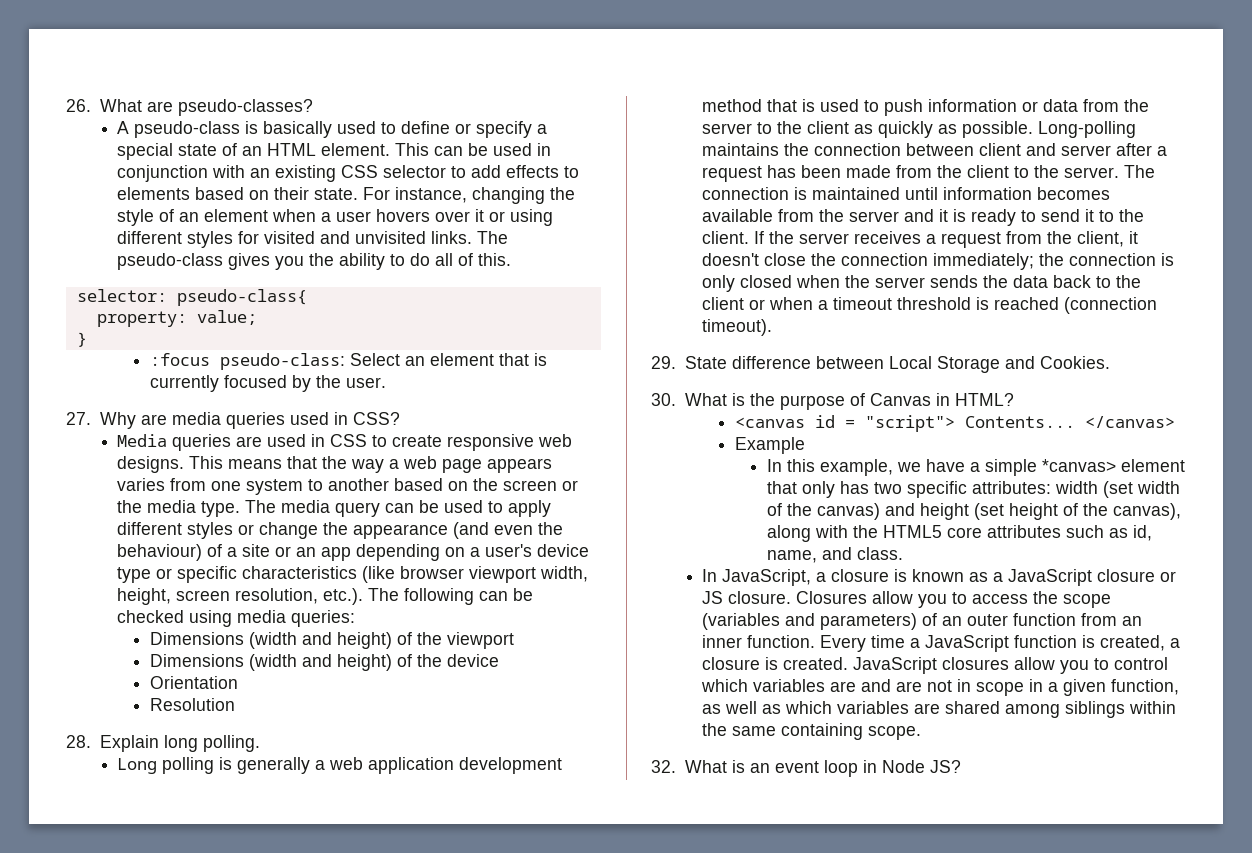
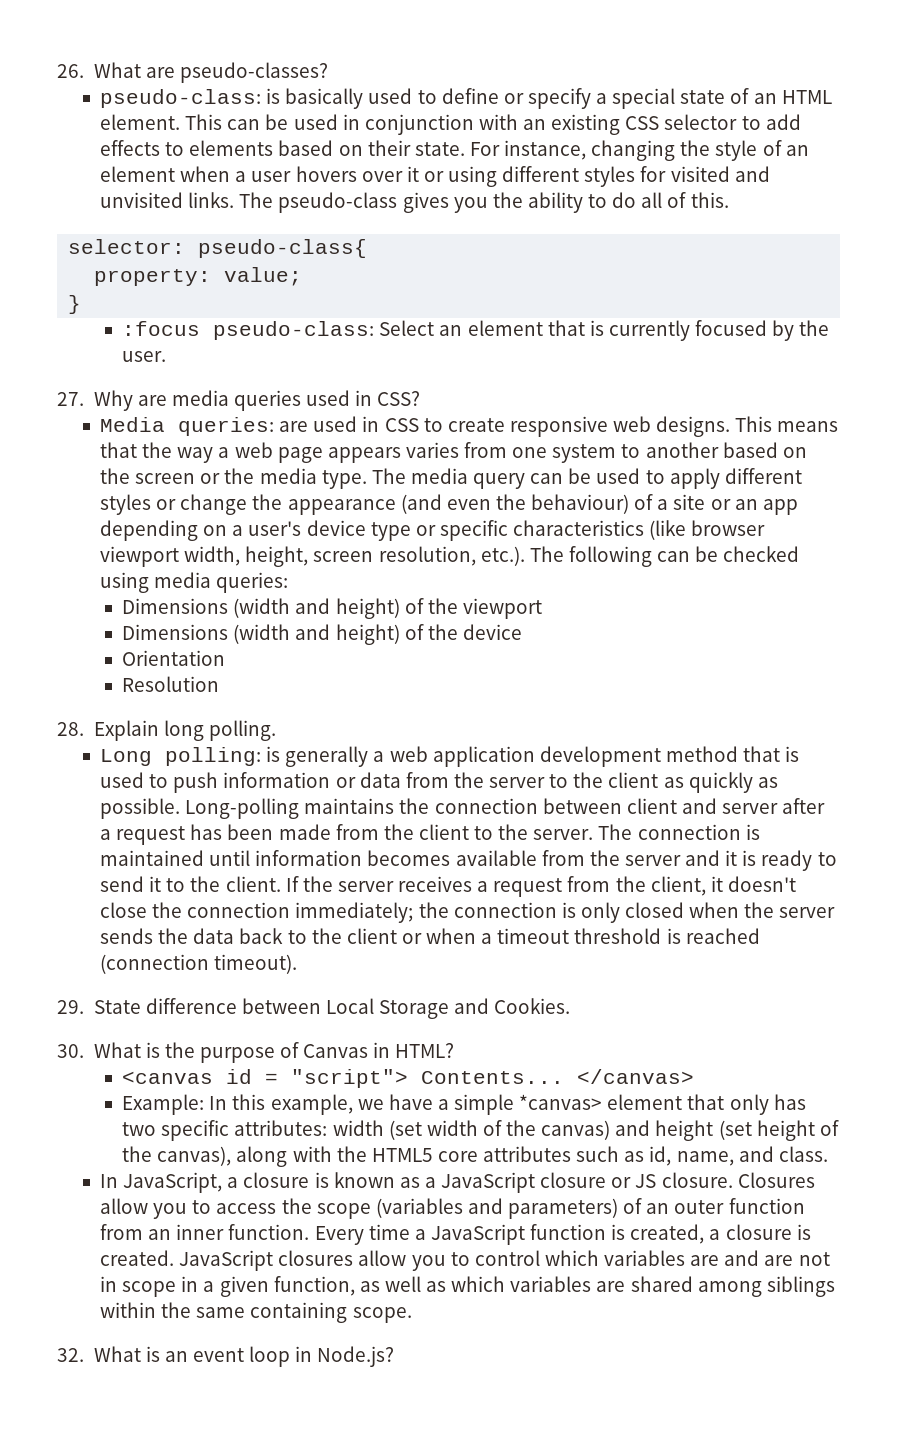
[117,121,241,138] A pseudo-class -> [100,89,262,108] pseudo-class:
[172,434,232,451] queries -> [178,417,275,436] queries:
[162,757,215,774] polling -> [165,747,262,766] polling:
[734,437,805,454] Example // -> [122,1094,205,1115] Example:
[881,760,961,773] Node JS? -> [317,1346,395,1367] Node.js?

